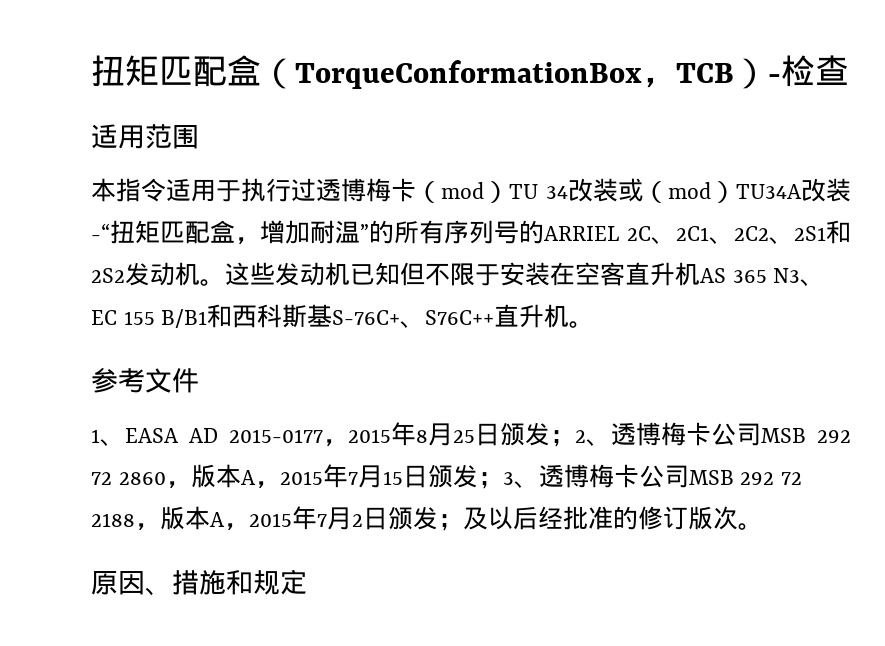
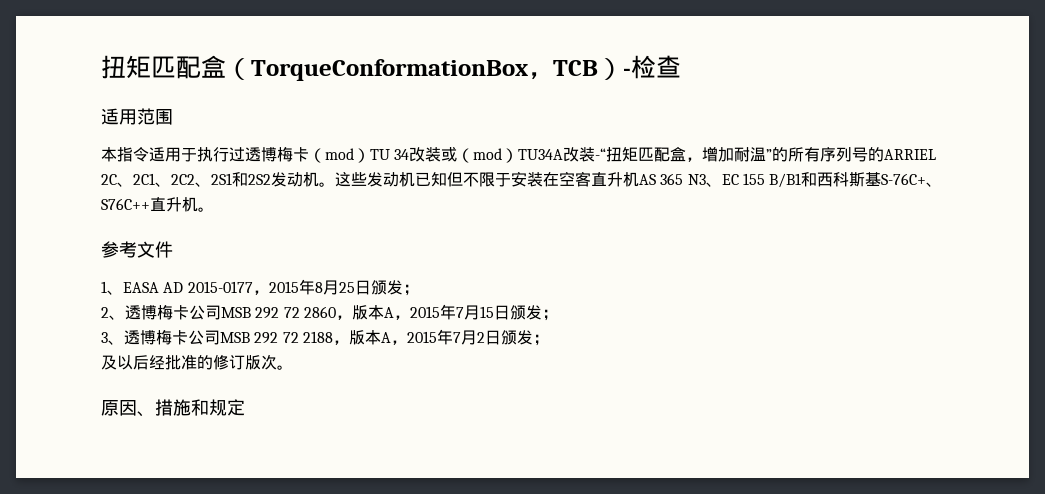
(575, 438) none -> (419, 290) //
(503, 480) none -> (558, 315) //
(463, 522) none -> (549, 340) //

